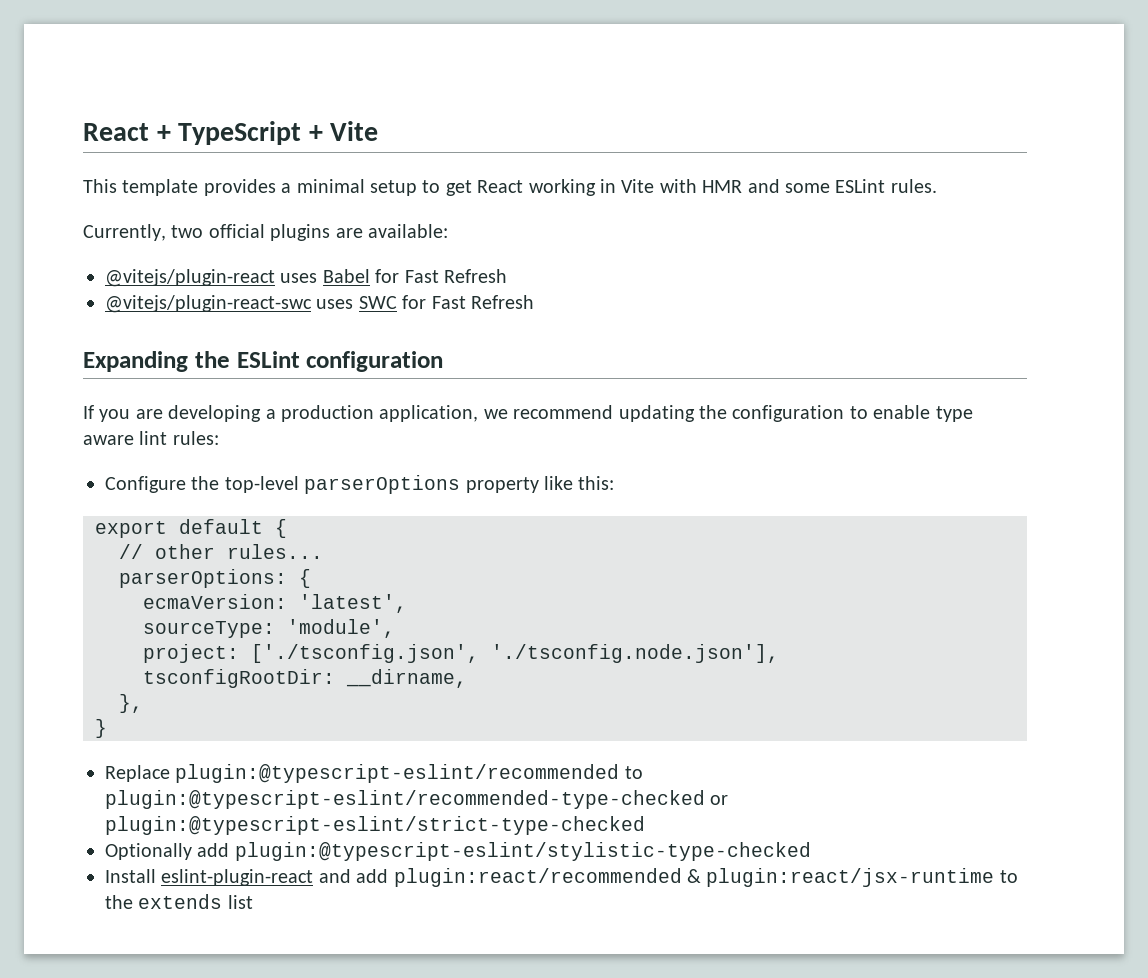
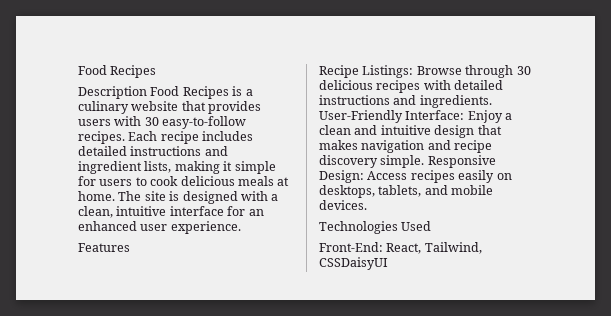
[83,121,379,145] [83,179,937,196] [83,224,448,241] [105,269,507,287] [105,295,534,313] [83,351,444,372] [83,405,973,422] [83,431,219,445] [105,475,615,494] [95,519,287,538] [119,544,323,559] [119,569,311,588] [143,594,407,613] [143,619,395,638] [143,644,779,663] [143,669,467,688] [119,694,143,713] [95,719,107,738] [105,764,643,783] [105,790,729,809] [105,816,645,835] [105,842,811,861] [105,868,1018,887] [105,894,253,909] React + TypeScript + Vite // This template provides a minimal setup to get React working in Vite with HMR and some ESLint rules. // Currently, two official plugins are available: // @vitejs/plugin-react uses Babel for Fast Refresh // @vitejs/plugin-react-swc uses SWC for Fast Refresh // Expanding the ESLint configuration // If you are developing a production application, we recommend updating the configuration to enable type aware lint rules: // Configure the top-level parserOptions property like this: // export default { // // other rules... // parserOptions: { // ecmaVersion: 'latest', // sourceType: 'module', // project: ['./tsconfig.json', './tsconfig.node.json'], // tsconfigRootDir: __dirname, // }, // } // Replace plugin:@typescript-eslint/recommended to plugin:@typescript-eslint/recommended-type-checked or plugin:@typescript-eslint/strict-type-checked // Optionally add plugin:@typescript-eslint/stylistic-type-checked // Install eslint-plugin-react and add plugin:react/recommended & plugin:react/jsx-runtime to the extends list -> [78,65,157,78] [78,86,253,99] [78,101,262,114] [78,116,247,129] [78,131,254,144] [78,146,228,156] [78,161,276,174] [78,176,290,186] [78,191,279,204] [78,206,264,218] [78,221,241,234] [78,243,130,252] [319,65,531,78] [319,80,504,93] [319,95,492,108] [319,110,513,123] [319,125,502,138] [319,140,493,153] [319,155,496,168] [319,170,512,183] [319,185,494,198] [319,200,367,210] [319,221,432,234] [319,242,482,254] [319,257,388,270] Food Recipes // Description Food Recipes is a culinary website that provides users with 30 easy-to-follow recipes. Each recipe includes detailed instructions and ingredient lists, making it simple for users to cook delicious meals at home. The site is designed with a clean, intuitive interface for an enhanced user experience. // Features // Recipe Listings: Browse through 30 delicious recipes with detailed instructions and ingredients. User-Friendly Interface: Enjoy a clean and intuitive design that makes navigation and recipe discovery simple. Responsive Design: Access recipes easily on desktops, tablets, and mobile devices. // Technologies Used // Front-End: React, Tailwind, CSSDaisyUI

